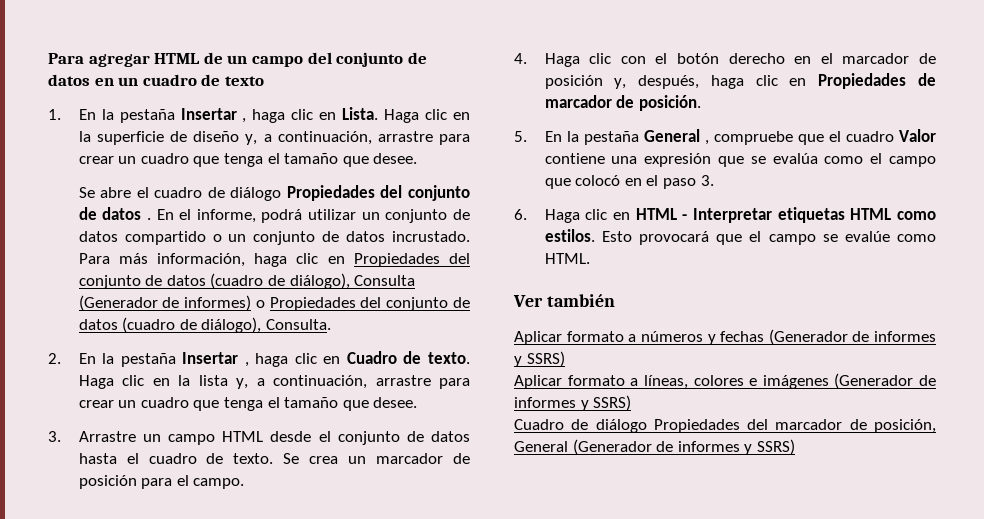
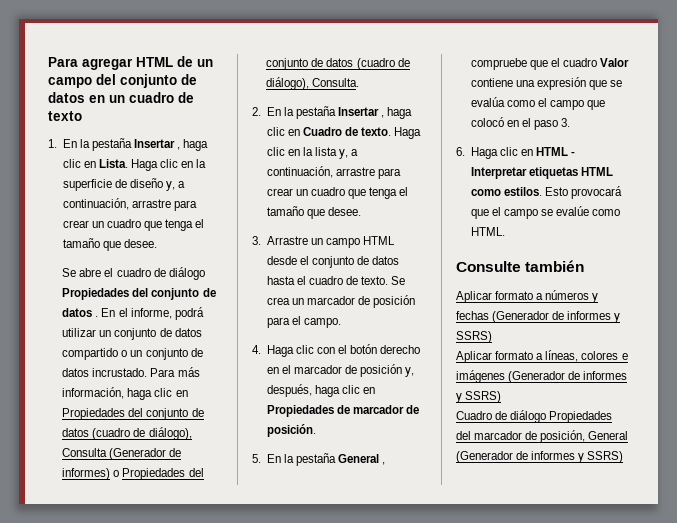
[513,295,543,307] Ver -> [456,261,521,272] Consulte

